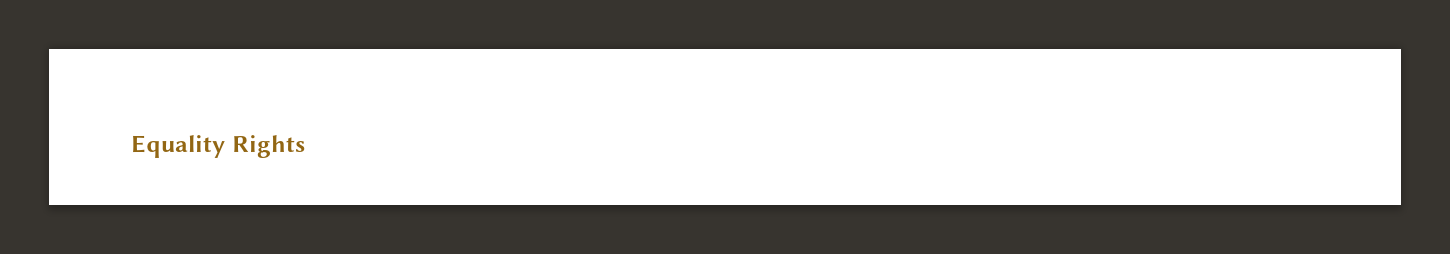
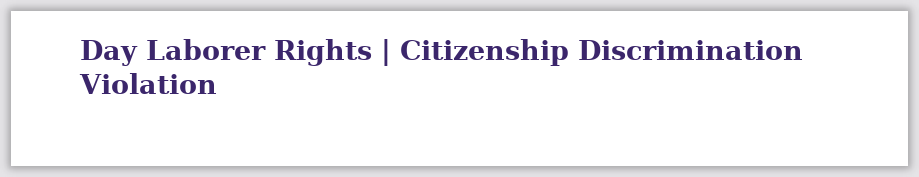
[131,135,305,158] Equality Rights -> [80,39,803,66] [79,73,217,94] Day Laborer Rights | Citizenship Discrimination Violation

